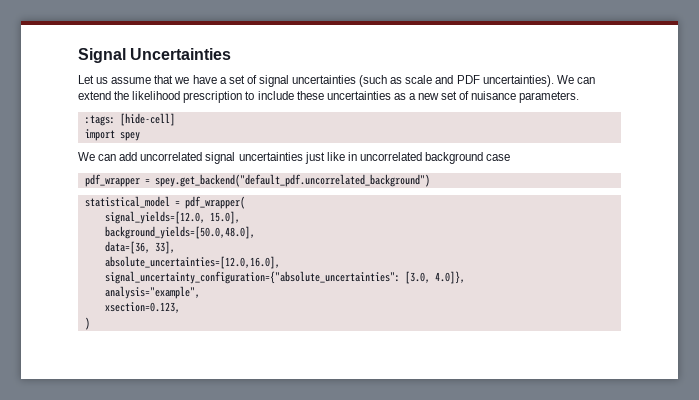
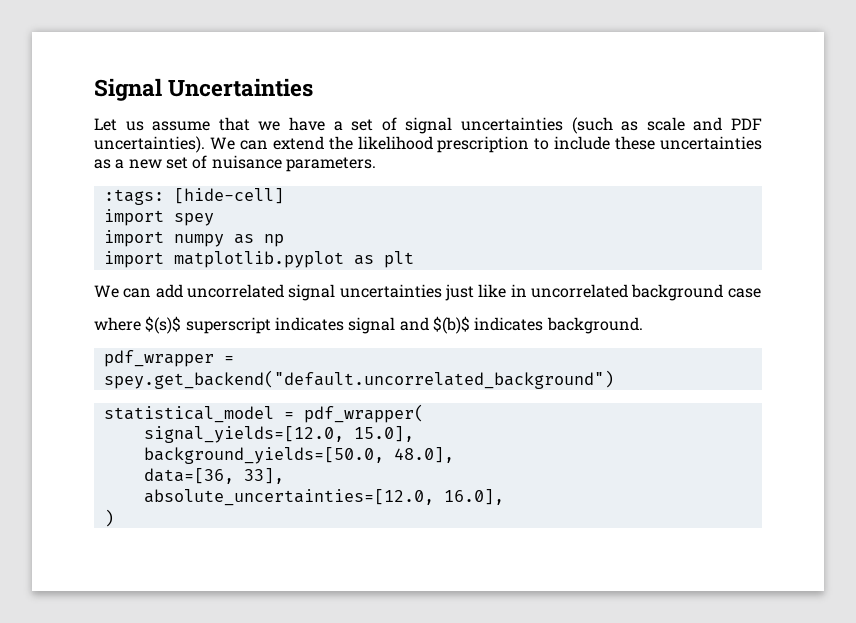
(140, 136) none -> [103,230,284,247] [103,251,414,268] // import numpy as np // import matplotlib.pyplot as plt
(511, 157) none -> [94,316,643,334] // where $(s)$ superscript indicates signal and $(b)$ indicates background.
[154,174,430,187] spey.get_backend("default_pdf.uncorrelated_background") -> [103,370,614,389] spey.get_backend("default.uncorrelated_background")
[104,226,255,239] background_yields=[50.0,48.0], -> [143,447,454,464] background_yields=[50.0, 48.0],
[104,256,280,269] [104,271,465,284] [104,286,200,299] [104,302,180,313] absolute_uncertainties=[12.0,16.0], // signal_uncertainty_configuration={"absolute_uncertainties": [3.0, 4.0]}, // analysis="example", // xsection=0.123, -> [143,489,504,506] absolute_uncertainties=[12.0, 16.0],

